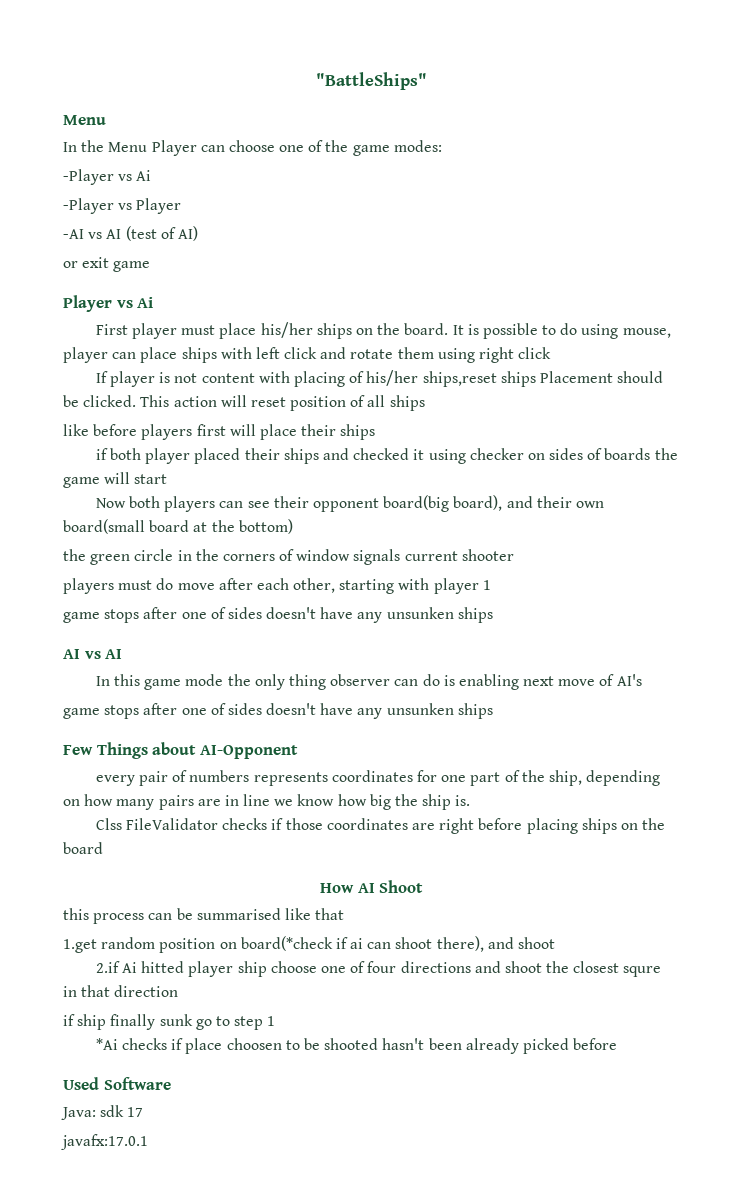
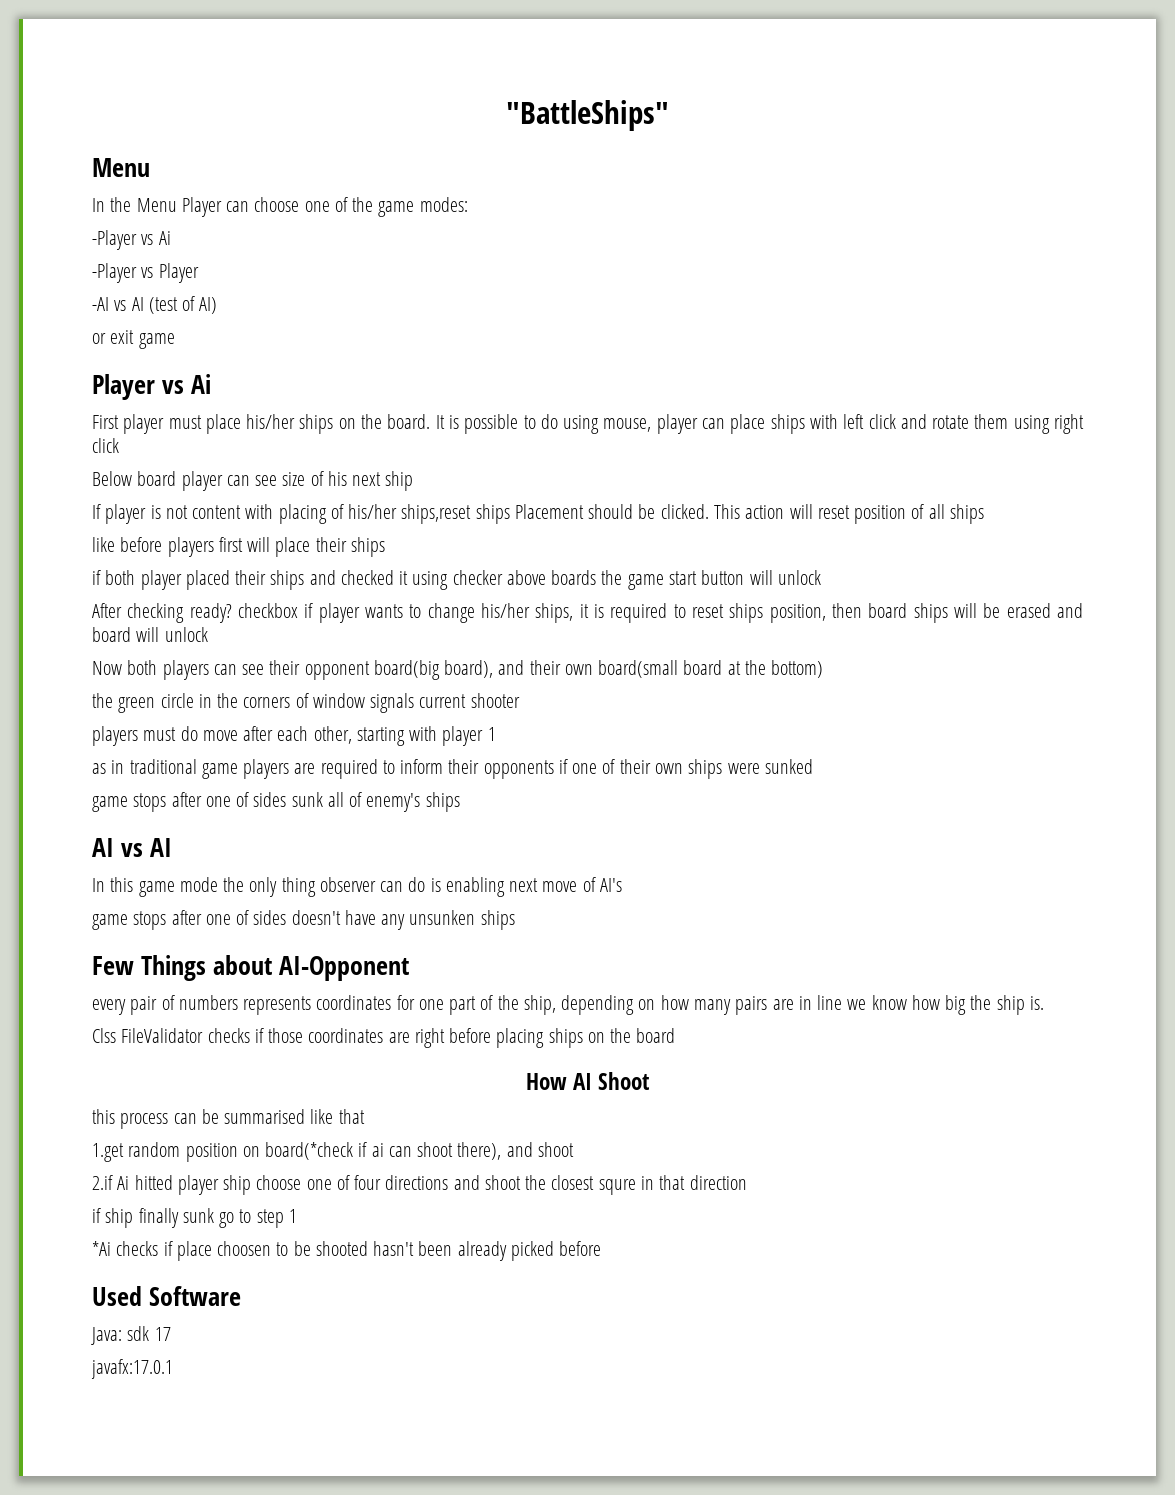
(552, 353) none -> [92,471,414,491] // Below board player can see size of his next ship
[527,448,678,460] [63,472,168,488] on sides of boards the game will start -> [506,570,821,590] [92,603,1084,623] [92,627,208,642] above boards the game start button will unlock // After checking ready? checkbox if player wants to change his/her ships, it is required to reset ships position, then board ships will be erased and board will unlock
[63,607,454,623] // game stops after one of sides doesn't have any unsunken -> [92,759,813,779] [92,792,421,812] // as in traditional game players are required to inform their opponents if one of their own ships were sunked // game stops after one of sides sunk all of enemy's

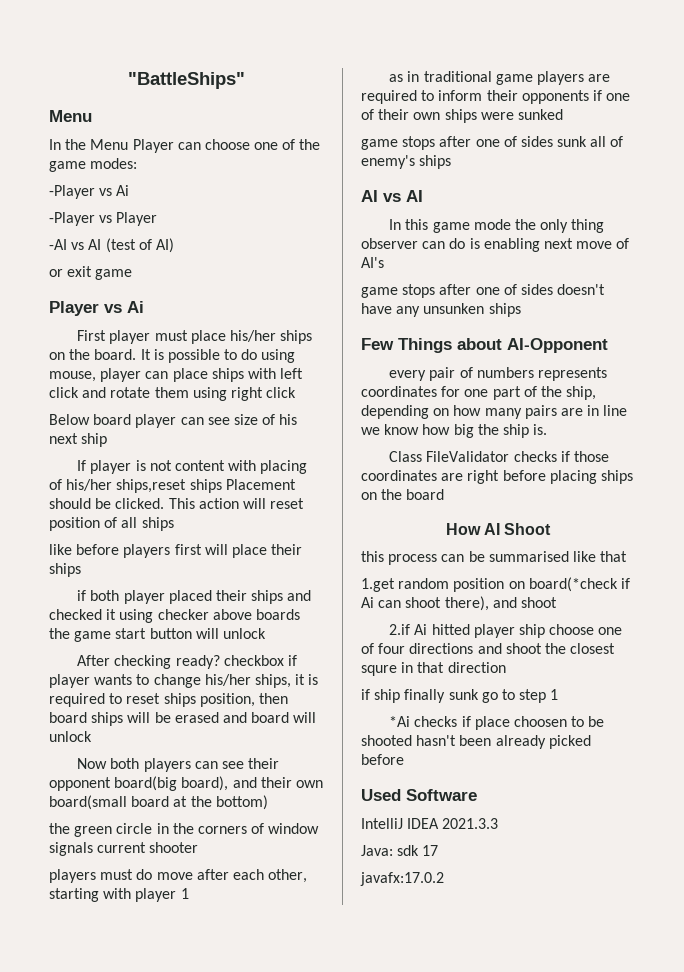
[92,1028,116,1043] Clss -> [389,451,423,462] Class
[371,1143,384,1157] ai -> [361,597,374,608] Ai
(242, 1296) none -> [361,818,499,829] // IntelliJ IDEA 2021.3.3
[91,1359,173,1379] javafx:17.0.1 -> [360,872,444,886] javafx:17.0.2

